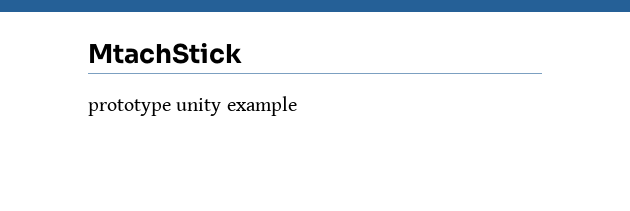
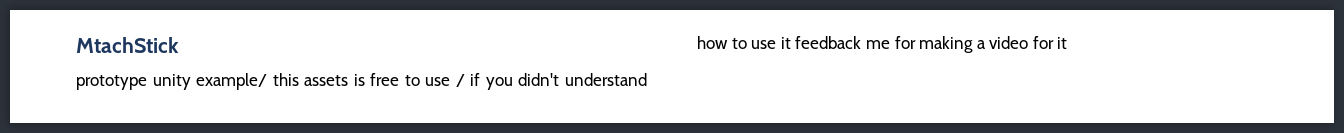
[226,96,297,116] example -> [196,73,647,90] [697,36,1068,53] example/ this assets is free to use / if you didn't understand how to use it feedback me for making a video for it

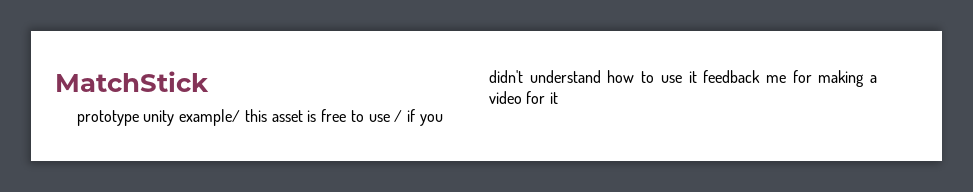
[76,37,179,53] MtachStick -> [55,71,209,92] MatchStick
[304,75,349,86] assets -> [271,110,303,122] asset

